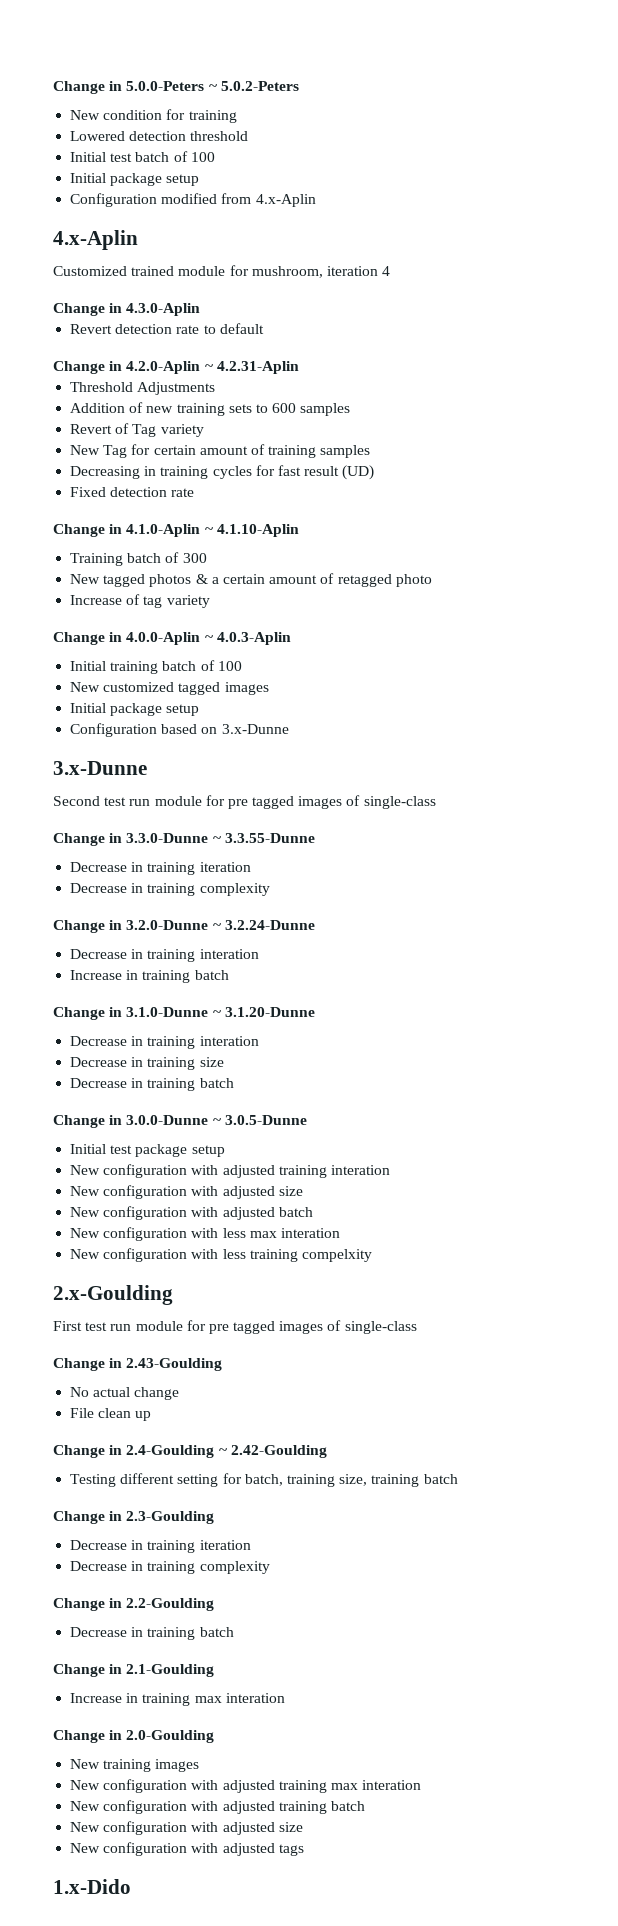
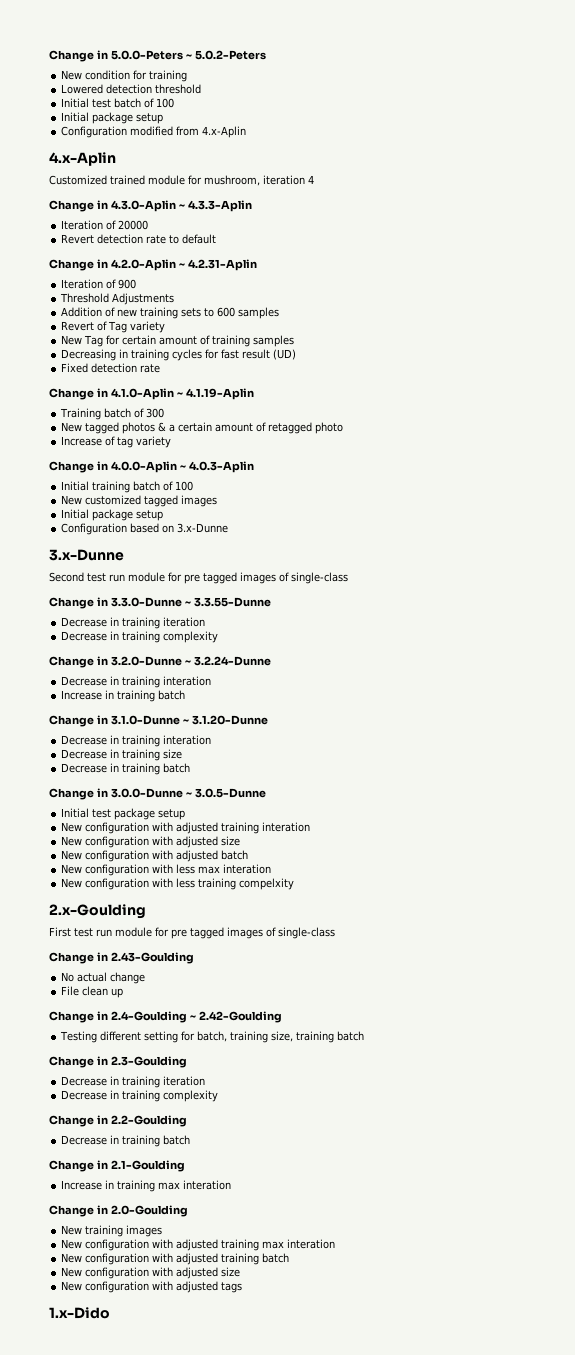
(201, 309) none -> [178,200,252,212] [61,220,149,230] ~ 4.3.3-Aplin // Iteration of 20000
(299, 367) none -> [61,279,137,289] // Iteration of 900
[216,524,299,537] 4.1.10-Aplin -> [185,388,254,400] 4.1.19-Aplin

